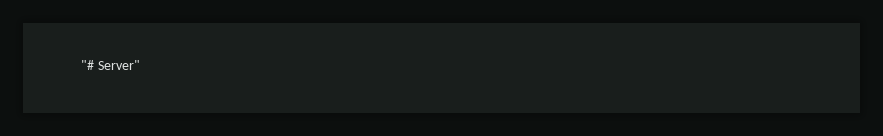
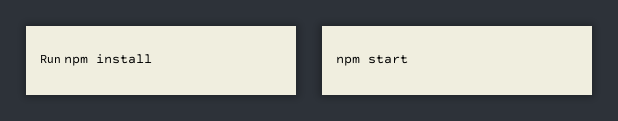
[81,60,140,70] "# Server" -> [40,54,152,66] [336,55,408,66] Run npm install // npm start

